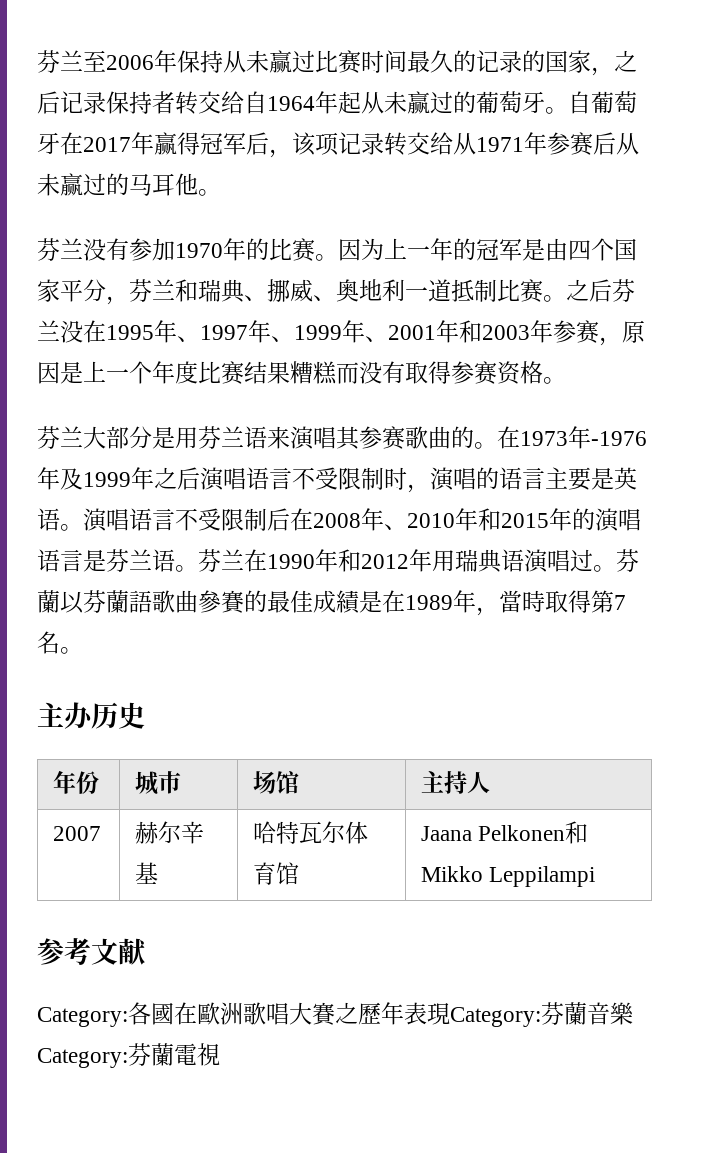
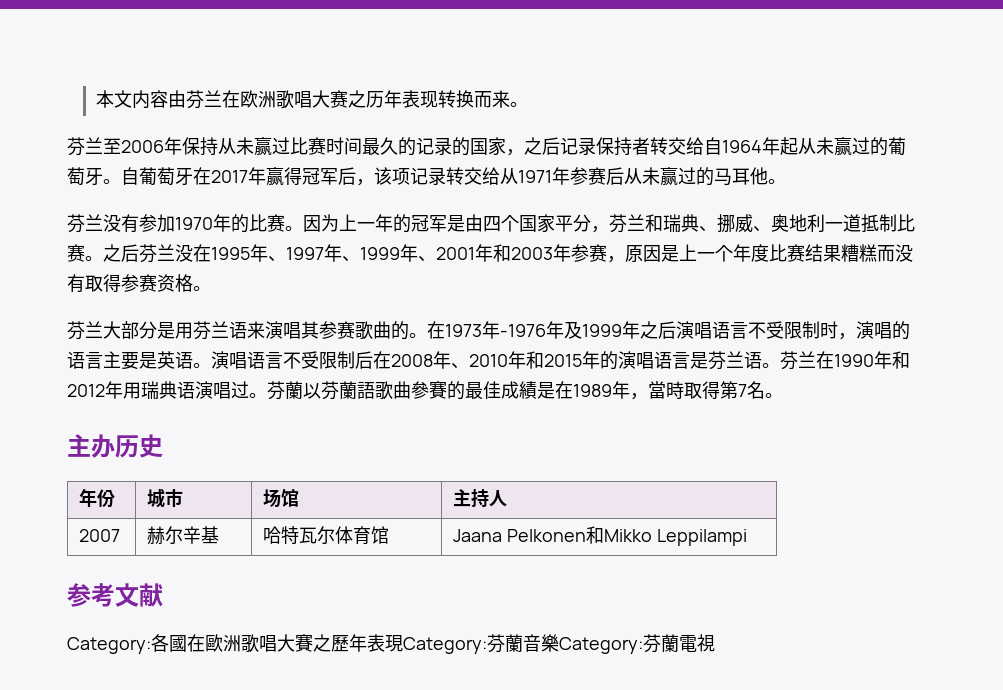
(37, 61) none -> [95,90,528,109] 本文内容由芬兰在欧洲歌唱大赛之历年表现转换而来。 //

